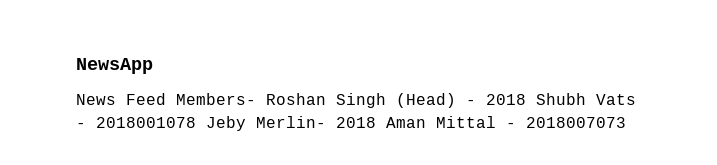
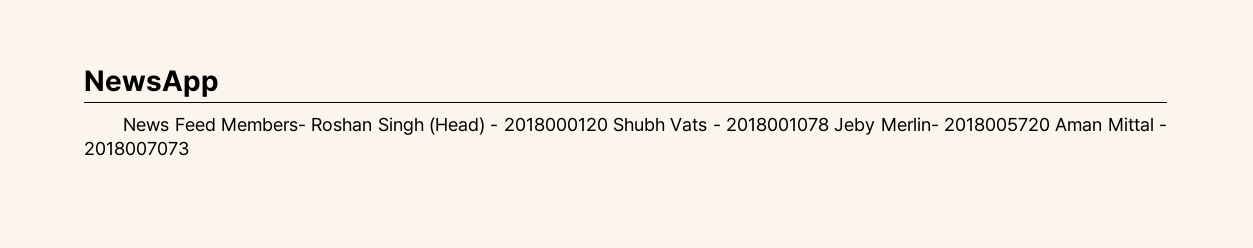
[486,94,526,105] 2018 -> [503,117,608,132] 2018000120
[336,117,376,128] 2018 -> [944,117,1051,132] 2018005720

